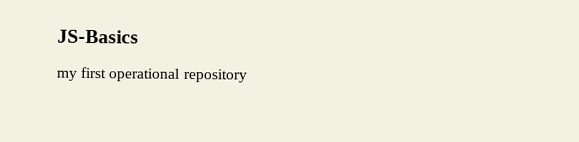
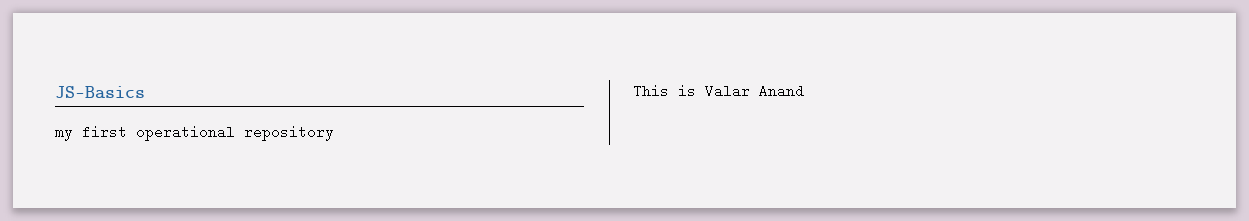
(248, 75) none -> [633,84,804,98] // This is Valar Anand

